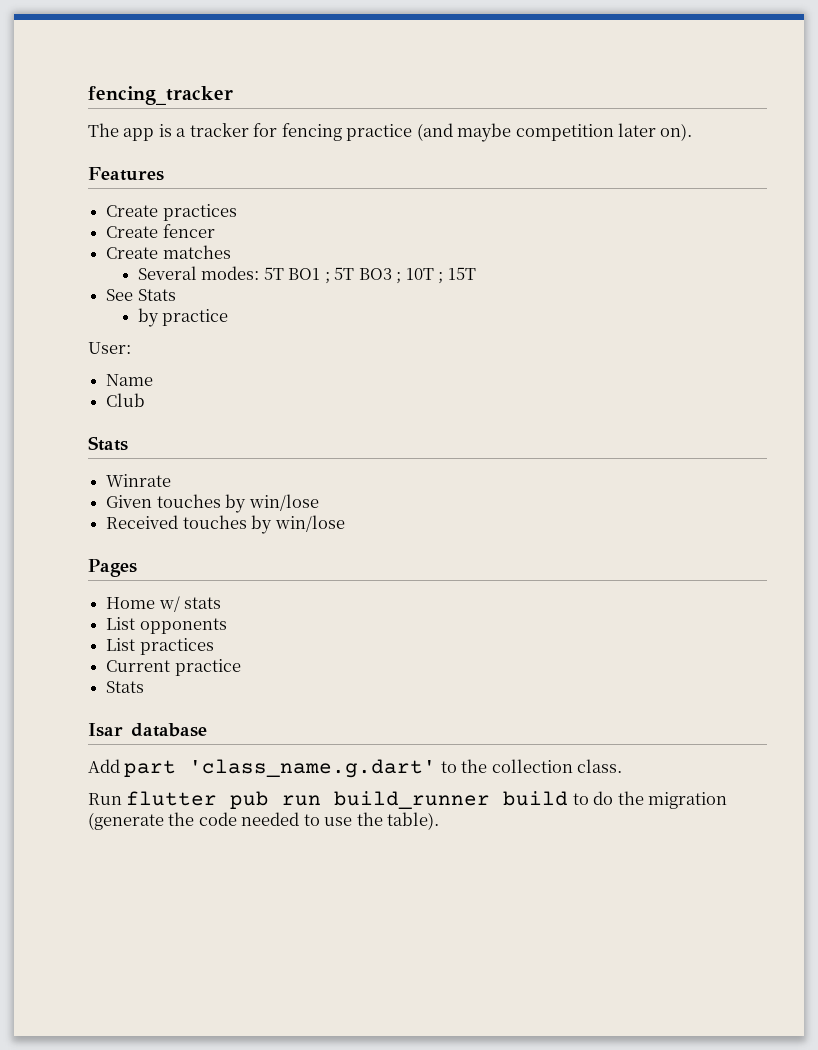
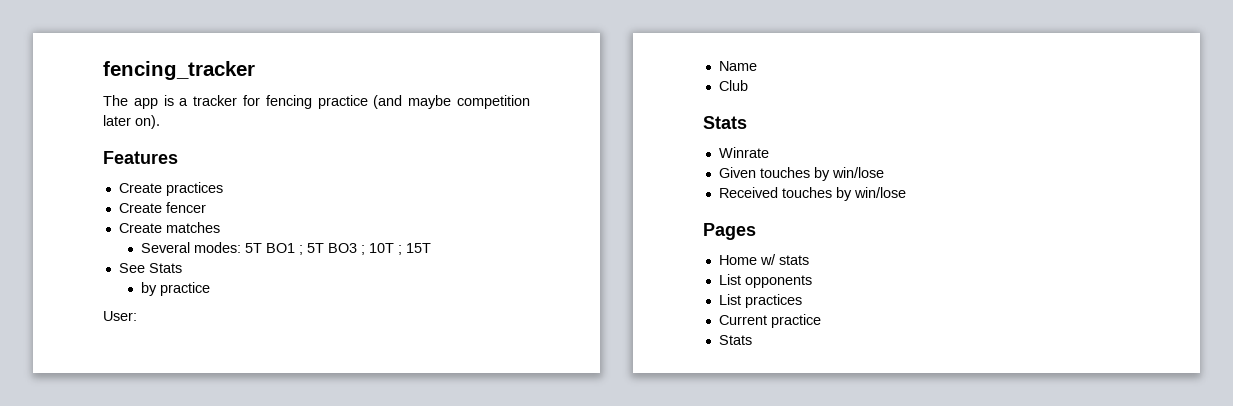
[88,723,207,737] [88,759,623,778] [88,791,728,809] [88,812,440,830] // Isar database // Add part 'class_name.g.dart' to the collection class. // Run flutter pub run build_runner build to do the migration (generate the code needed to use the table). -> (752, 340) none

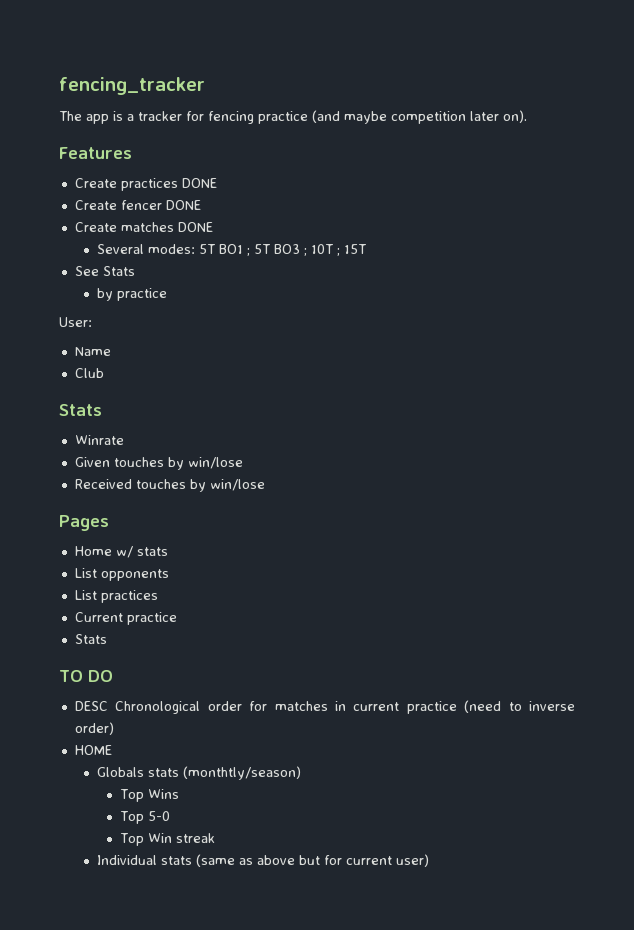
(223, 189) none -> [181,178,217,188] DONE
(206, 207) none -> [165,200,201,210] DONE
(220, 227) none -> [177,222,213,232] DONE
(752, 340) none -> [59,670,113,682] [74,700,575,714] [74,722,114,735] [74,745,112,755] [97,766,302,780] [119,789,179,802] [119,811,170,824] [119,833,215,846] [97,854,430,867] // TO DO // DESC Chronological order for matches in current practice (need to inverse order) // HOME // Globals stats (monthtly/season) // Top Wins // Top 5-0 // Top Win streak // Individual stats (same as above but for current user)

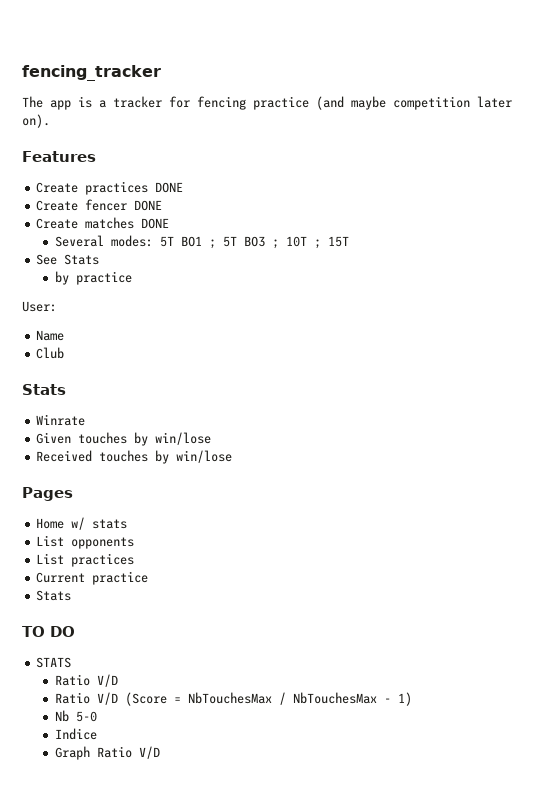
[74,700,575,714] [74,722,114,735] [74,745,112,755] [97,766,302,780] [119,789,179,802] [119,811,170,824] [119,833,215,846] [97,854,430,867] DESC Chronological order for matches in current practice (need to inverse order) // HOME // Globals stats (monthtly/season) // Top Wins // Top 5-0 // Top Win streak // Individual stats (same as above but for current user) -> [36,657,72,668] [54,674,118,687] [54,692,412,706] [54,710,97,722] [54,728,97,740] [54,746,160,760] STATS // Ratio V/D // Ratio V/D (Score = NbTouchesMax / NbTouchesMax - 1) // Nb 5-0 // Indice // Graph Ratio V/D

